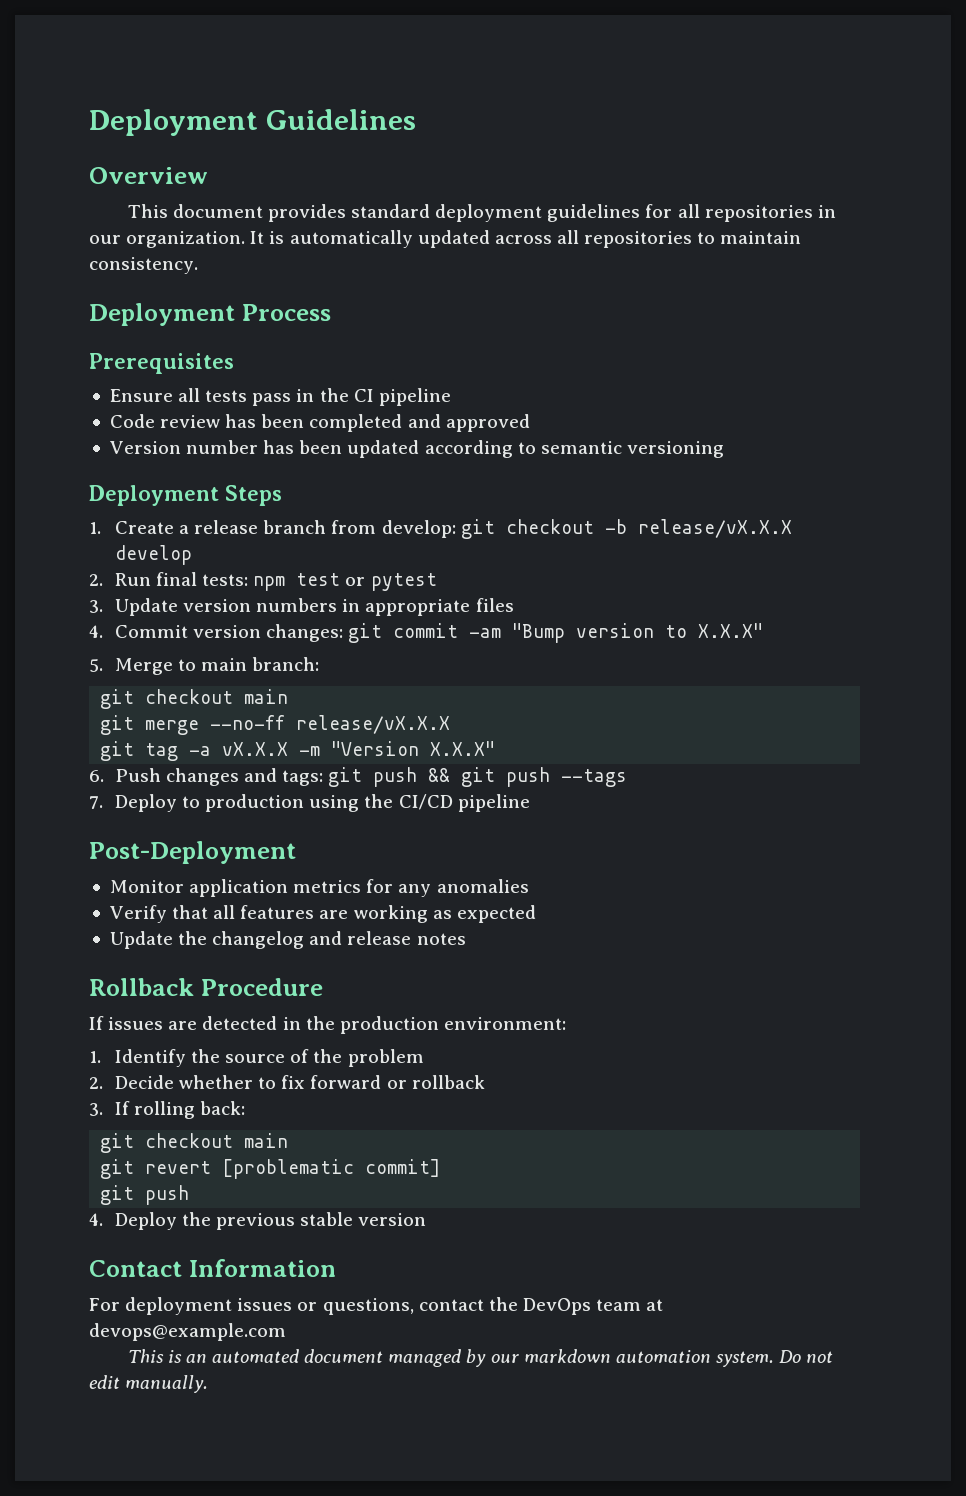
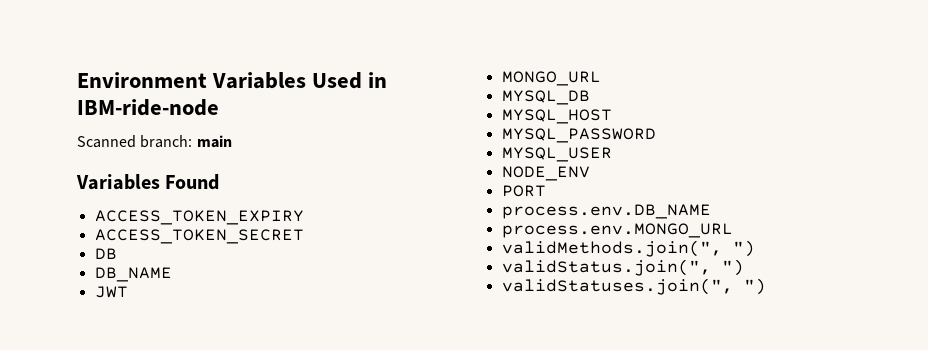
[89,109,416,136] [89,167,208,184] [127,204,836,222] [89,230,802,248] [89,257,198,274] [89,303,331,326] [89,353,234,374] [109,388,451,406] [109,414,530,432] [109,440,724,458] [89,485,282,506] [89,519,792,539] [114,545,192,565] [89,572,437,591] [89,598,514,616] [89,623,764,643] [89,658,248,675] Deployment Guidelines // Overview // This document provides standard deployment guidelines for all repositories in our organization. It is automatically updated across all repositories to maintain consistency. // Deployment Process // Prerequisites // Ensure all tests pass in the CI pipeline // Code review has been completed and approved // Version number has been updated according to semantic versioning // Deployment Steps // 1. Create a release branch from develop: git checkout -b release/vX.X.X develop // 2. Run final tests: npm test or pytest // 3. Update version numbers in appropriate files // 4. Commit version changes: git commit -am "Bump version to X.X.X" // 5. Merge to main -> [77,72,388,89] [77,99,219,116] [77,135,136,148] Environment Variables Used in IBM-ride-node // Scanned
[100,689,289,709] [100,715,451,735] [100,741,496,761] [89,767,628,787] [89,794,530,812] [89,841,296,864] [109,879,529,897] [109,905,536,923] [109,931,466,949] [89,978,323,996] [89,1016,566,1034] [89,1049,424,1067] [89,1075,485,1089] [89,1101,246,1119] [100,1133,289,1153] [100,1159,441,1179] [100,1185,190,1205] [89,1212,427,1230] [89,1259,336,1277] [89,1297,664,1315] [89,1323,286,1341] [127,1349,834,1367] [89,1375,209,1393] // git checkout main // git merge --no-ff release/vX.X.X // git tag -a vX.X.X -m "Version X.X.X" // 6. Push changes and tags: git push && git push --tags // 7. Deploy to production using the CI/CD pipeline // Post-Deployment // Monitor application metrics for any anomalies // Verify that all features are working as expected // Update the changelog and release notes // Rollback Procedure // If issues are detected in the production environment: // 1. Identify the source of the problem // 2. Decide whether to fix forward or rollback // 3. If rolling back: // git checkout main // git revert [problematic commit] // git push // 4. Deploy the previous stable version // Contact Information // For deployment issues or questions, contact the DevOps team at devops@example.com // This is an automated document managed by our markdown automation system. Do not edit manually. -> [196,135,232,148] [76,174,220,190] [94,210,304,225] [94,229,304,244] [94,248,117,259] [94,267,172,282] [94,286,128,298] [501,71,601,86] [501,90,590,105] [501,109,612,124] [501,128,656,143] [501,147,612,162] [501,166,590,181] [501,185,546,197] [501,204,711,219] [501,223,733,238] [501,240,755,257] [501,259,744,276] [501,278,766,295] main // Variables Found // ACCESS_TOKEN_EXPIRY // ACCESS_TOKEN_SECRET // DB // DB_NAME // JWT // MONGO_URL // MYSQL_DB // MYSQL_HOST // MYSQL_PASSWORD // MYSQL_USER // NODE_ENV // PORT // process.env.DB_NAME // process.env.MONGO_URL // validMethods.join(", ") // validStatus.join(", ") // validStatuses.join(", ")

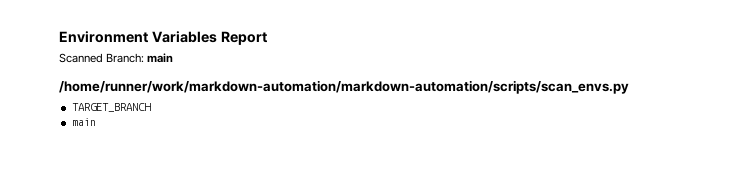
[312,72,388,89] [77,99,219,116] Used in IBM-ride-node -> [220,31,267,45] Report
[140,135,193,148] branch: -> [106,53,145,63] Branch:
[76,174,220,190] [94,210,304,225] [94,229,304,244] [94,248,117,259] [94,267,172,282] [94,286,128,298] [501,71,601,86] [501,90,590,105] [501,109,612,124] [501,128,656,143] [501,147,612,162] [501,166,590,181] [501,185,546,197] [501,204,711,219] [501,223,733,238] [501,240,755,257] [501,259,744,276] [501,278,766,295] Variables Found // ACCESS_TOKEN_EXPIRY // ACCESS_TOKEN_SECRET // DB // DB_NAME // JWT // MONGO_URL // MYSQL_DB // MYSQL_HOST // MYSQL_PASSWORD // MYSQL_USER // NODE_ENV // PORT // process.env.DB_NAME // process.env.MONGO_URL // validMethods.join(", ") // validStatus.join(", ") // validStatuses.join(", ") -> [59,80,629,94] [71,103,151,112] [71,118,96,126] /home/runner/work/markdown-automation/markdown-automation/scripts/scan_envs.py // TARGET_BRANCH // main

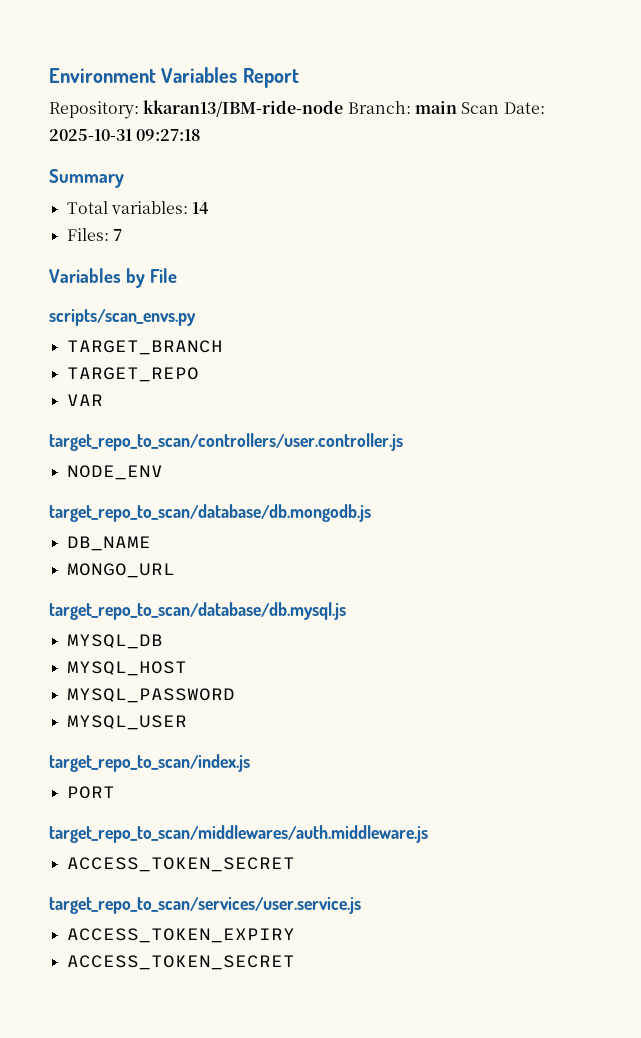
[59,53,103,63] Scanned -> [49,100,344,119] Repository: kkaran13/IBM-ride-node
[59,80,629,94] [71,103,151,112] [71,118,96,126] // /home/runner/work/markdown-automation/markdown-automation/scripts/scan_envs.py // TARGET_BRANCH // main -> [461,102,545,114] [49,129,202,141] [49,169,124,188] [66,201,210,214] [66,228,122,241] [49,268,177,288] [49,309,196,326] [66,340,223,355] [66,367,199,382] [66,394,103,406] [49,433,403,451] [66,465,163,480] [49,504,371,522] [66,536,151,551] [66,563,175,578] [49,602,346,620] [66,634,163,649] [66,661,187,676] [66,688,235,703] [66,715,187,730] [49,754,250,772] [66,786,115,799] [49,825,428,843] [66,857,295,872] [49,897,361,914] [66,928,295,943] [66,955,295,970] Scan Date: 2025-10-31 09:27:18 // Summary // Total variables: 14 // Files: 7 // Variables by File // scripts/scan_envs.py // TARGET_BRANCH // TARGET_REPO // VAR // target_repo_to_scan/controllers/user.controller.js // NODE_ENV // target_repo_to_scan/database/db.mongodb.js // DB_NAME // MONGO_URL // target_repo_to_scan/database/db.mysql.js // MYSQL_DB // MYSQL_HOST // MYSQL_PASSWORD // MYSQL_USER // target_repo_to_scan/index.js // PORT // target_repo_to_scan/middlewares/auth.middleware.js // ACCESS_TOKEN_SECRET // target_repo_to_scan/services/user.service.js // ACCESS_TOKEN_EXPIRY // ACCESS_TOKEN_SECRET

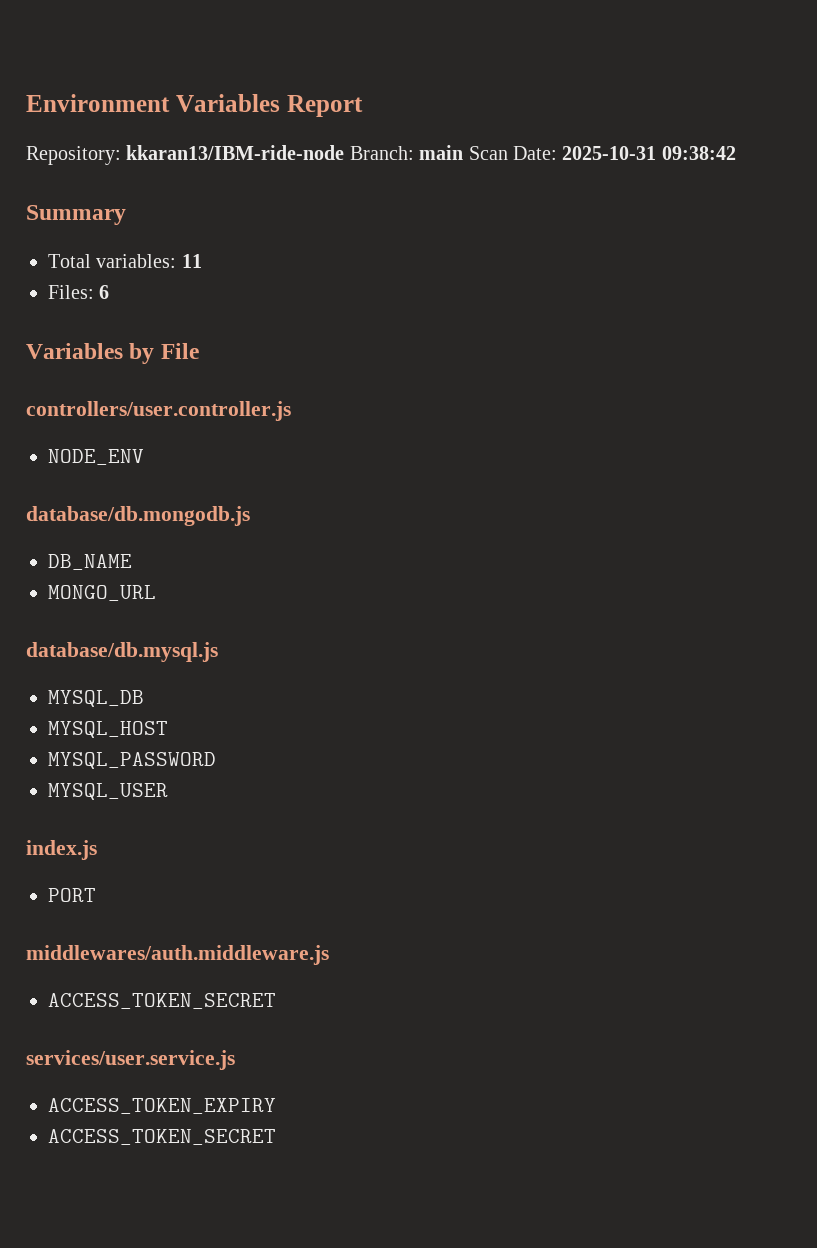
[136,129,202,141] 09:27:18 -> [661,146,736,160] 09:38:42
[192,202,210,214] 14 -> [181,254,202,268] 11
[112,229,122,241] 7 -> [99,285,110,299] 6
[49,309,196,326] [66,340,223,355] [66,367,199,382] [66,394,103,406] [49,433,403,451] scripts/scan_envs.py // TARGET_BRANCH // TARGET_REPO // VAR // target_repo_to_scan/controllers/user.controller.js -> [26,401,291,421] controllers/user.controller.js
[49,504,371,522] target_repo_to_scan/database/db.mongodb.js -> [26,506,250,526] database/db.mongodb.js
[49,602,346,620] target_repo_to_scan/database/db.mysql.js -> [26,642,218,662] database/db.mysql.js
[49,754,250,772] target_repo_to_scan/index.js -> [26,840,97,860] index.js
[49,825,428,843] target_repo_to_scan/middlewares/auth.middleware.js -> [26,945,329,965] middlewares/auth.middleware.js
[49,897,361,914] target_repo_to_scan/services/user.service.js -> [26,1050,235,1070] services/user.service.js

